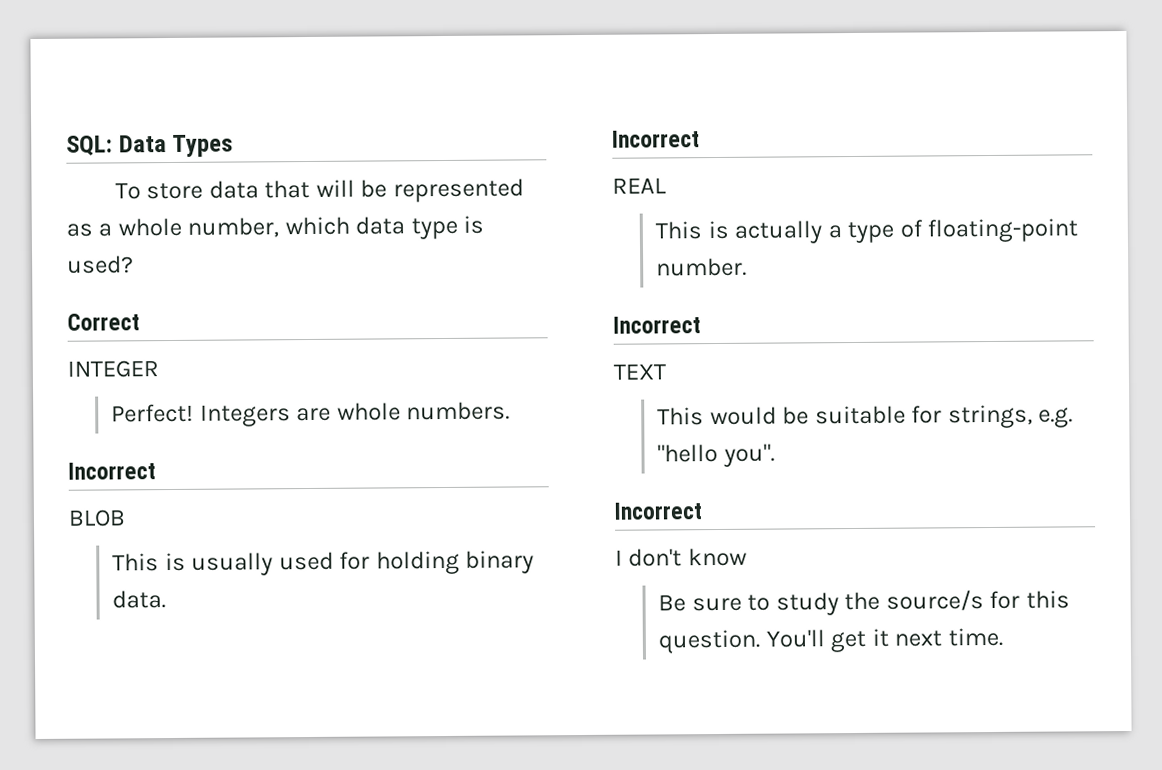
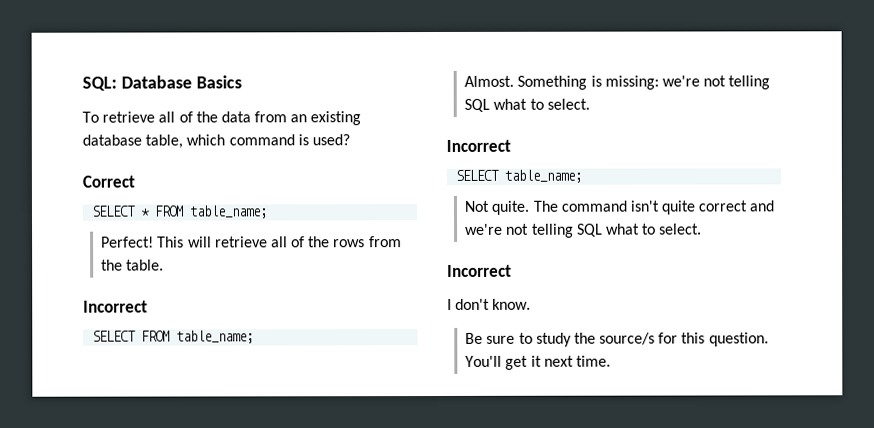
[118,134,234,157] Data Types -> [120,75,242,89] Database Basics
[146,178,524,203] [66,215,485,240] [67,255,134,274] [67,313,140,331] [67,360,159,378] [111,401,511,427] [68,462,156,480] [68,509,126,527] [112,550,535,576] [112,590,167,609] [612,130,700,148] [612,177,666,194] [655,218,1079,244] [656,257,748,277] [613,316,701,334] [613,363,666,380] [657,404,1074,429] [657,443,775,467] store data that will be represented as a whole number, which data type is used? // Correct // INTEGER // Perfect! Integers are whole numbers. // Incorrect // BLOB // This is usually used for holding binary data. // Incorrect // REAL // This is actually a type of floating-point number. // Incorrect // TEXT // This would be suitable for strings, e.g. "hello you". -> [102,111,362,126] [82,134,350,149] [82,175,135,188] [91,205,269,219] [101,236,402,248] [101,259,165,271] [83,300,148,313] [92,330,255,344] [464,75,771,90] [464,98,590,112] [446,139,511,152] [455,169,583,183] [464,200,775,215] [465,223,703,238] retrieve all of the data from an existing database table, which command is used? // Correct // SELECT * FROM table_name; // Perfect! This will retrieve all of the rows from the table. // Incorrect // SELECT FROM table_name; // Almost. Something is missing: we're not telling SQL what to select. // Incorrect // SELECT table_name; // Not quite. The command isn't quite correct and we're not telling SQL what to select.
[687,547,747,567] know -> [492,298,532,310] know.

